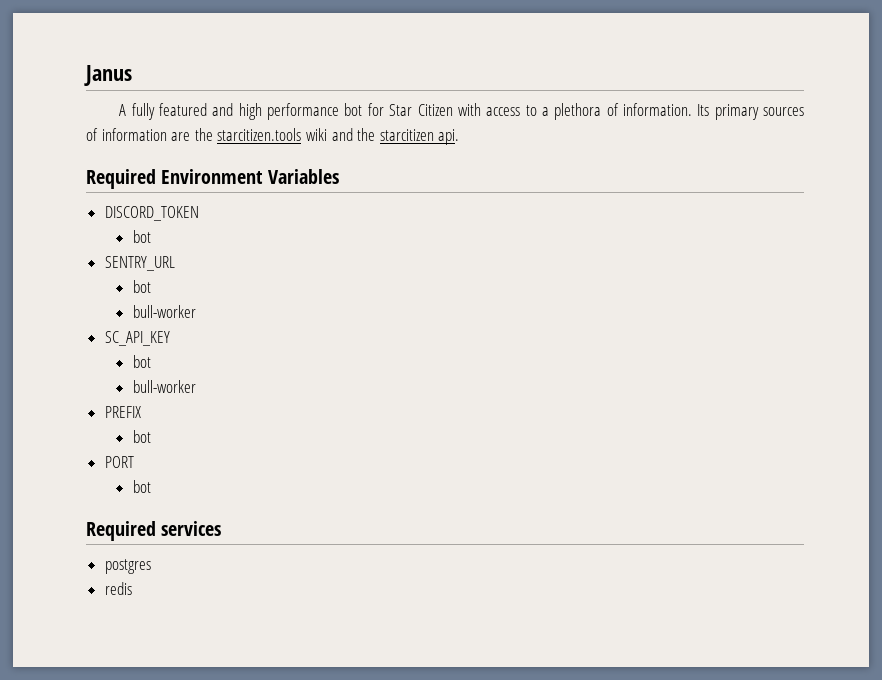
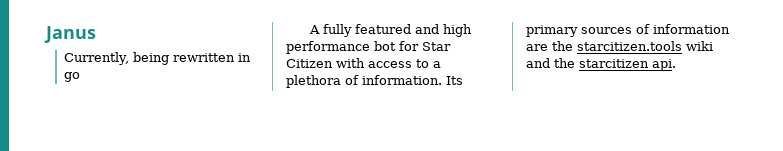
(132, 75) none -> [63,52,252,65] [63,72,80,82] // Currently, being rewritten in go
[86,169,339,189] [104,206,199,221] [132,230,151,243] [104,256,175,271] [132,280,151,293] [132,305,196,318] [104,331,170,346] [132,355,151,368] [132,380,196,393] [104,406,141,418] [132,430,151,443] [104,456,134,468] [132,480,151,493] [86,521,222,541] [104,559,151,574] [104,582,132,595] // Required Environment Variables // DISCORD_TOKEN // bot // SENTRY_URL // bot // bull-worker // SC_API_KEY // bot // bull-worker // PREFIX // bot // PORT // bot // Required services // postgres // redis -> (676, 65) none

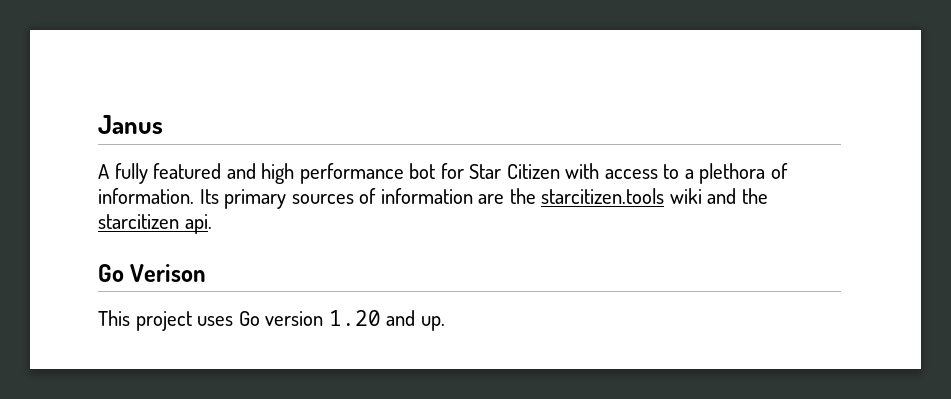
[63,52,252,65] [63,72,80,82] // Currently, being rewritten in go -> (163, 124) none
(676, 65) none -> [98,264,207,282] [98,310,445,331] // Go Verison // This project uses Go version 1.20 and up.

